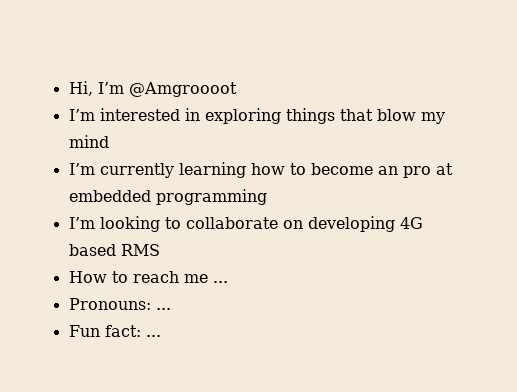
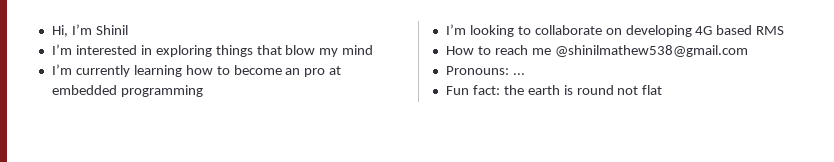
[128,82,237,97] @Amgroooot -> [95,25,128,35] Shinil
[212,281,228,283] ... -> [554,45,748,57] @shinilmathew538@gmail.com
[145,335,161,337] ... -> [503,85,663,95] the earth is round not flat

